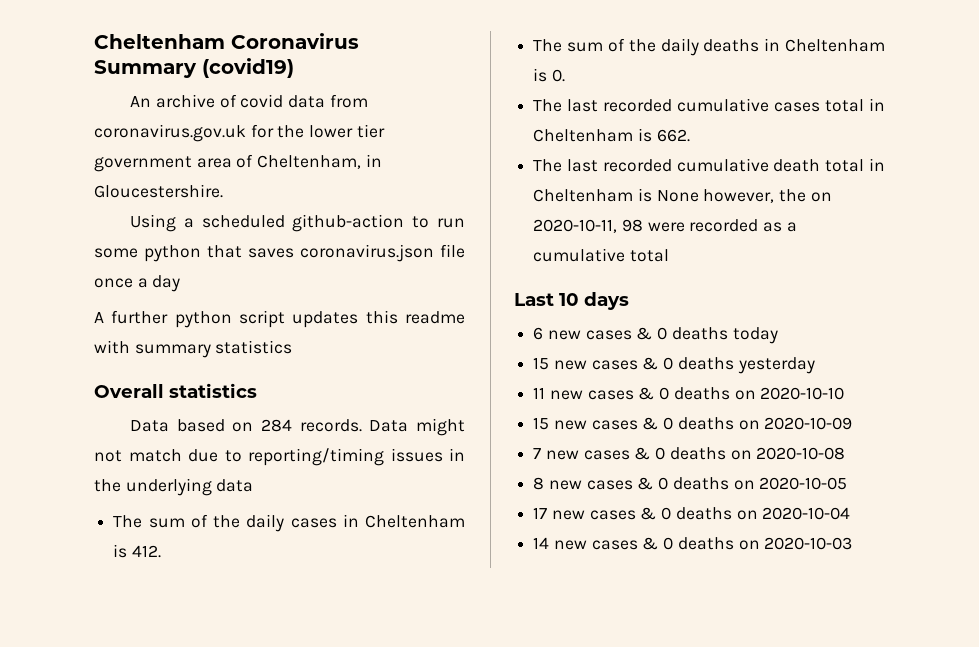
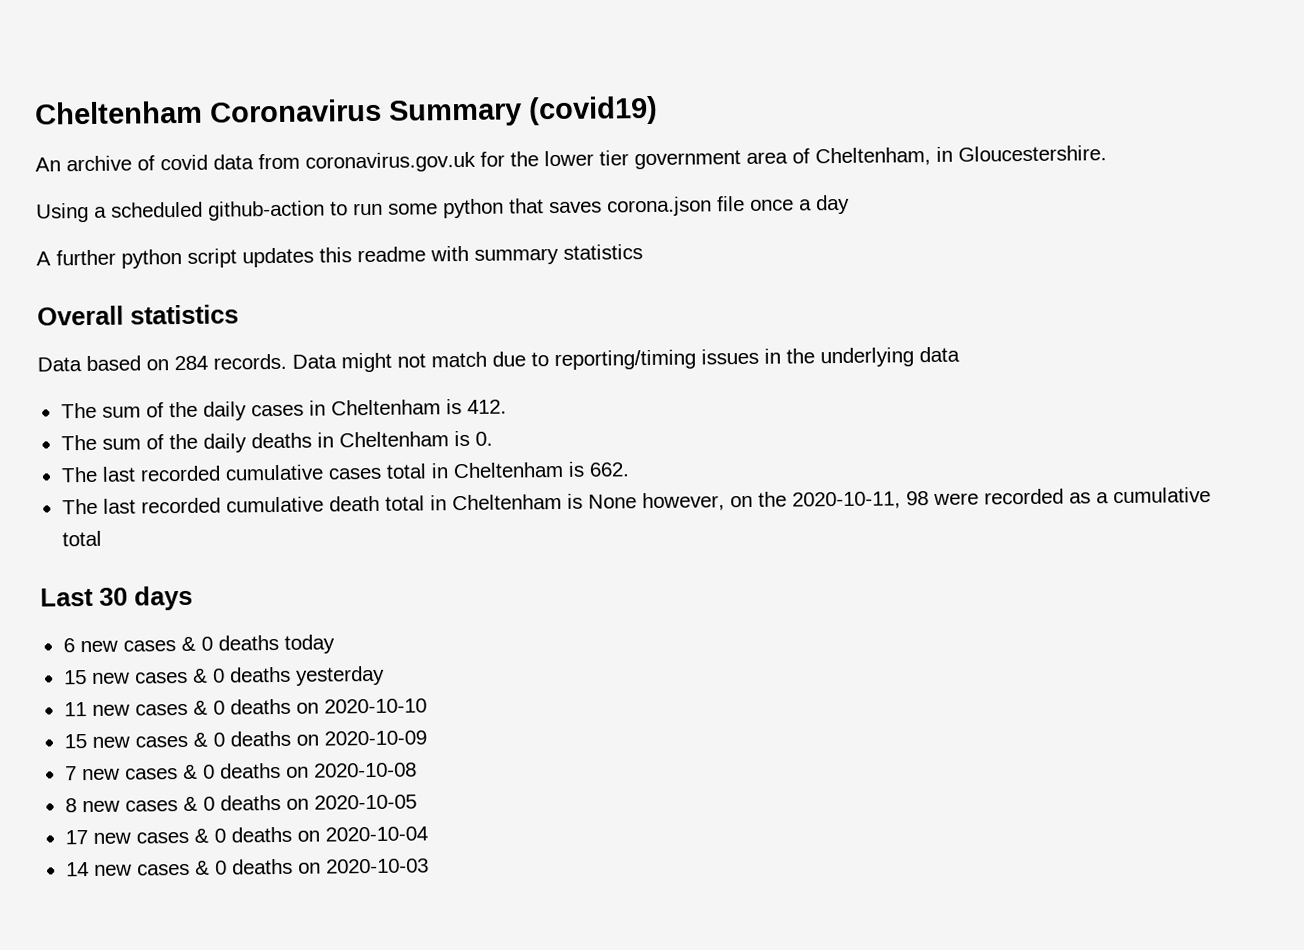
[300,244,434,262] coronavirus.json -> [607,196,712,217] corona.json
[779,189,832,202] the on -> [729,491,787,508] on the
[559,293,579,306] 10 -> [99,587,128,606] 30

